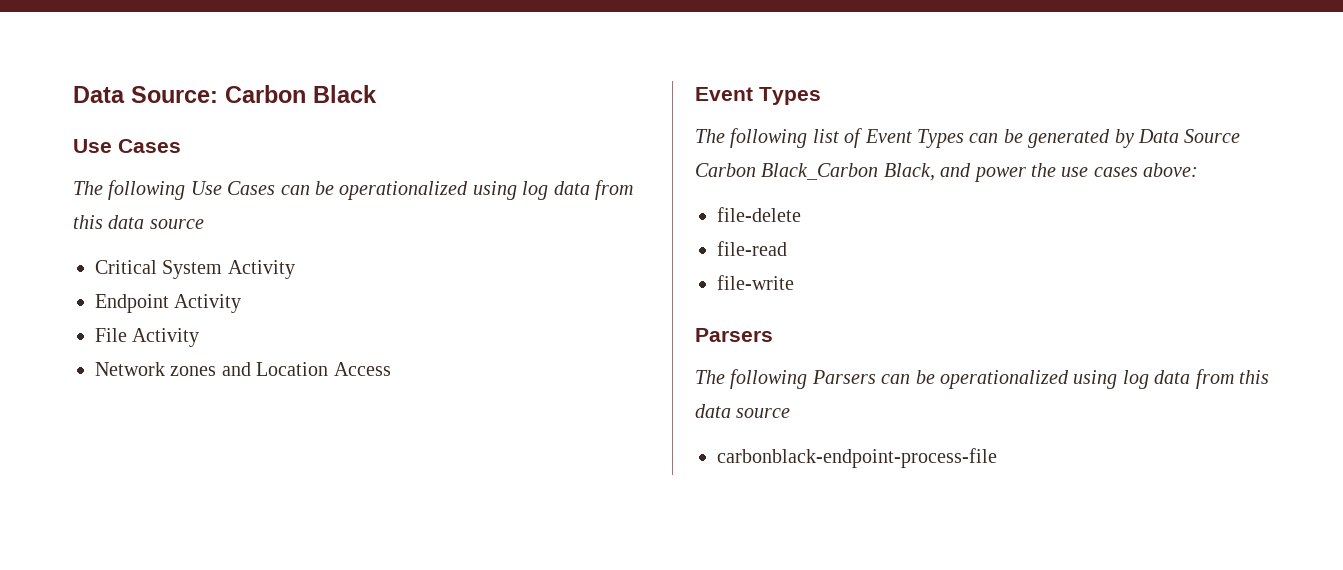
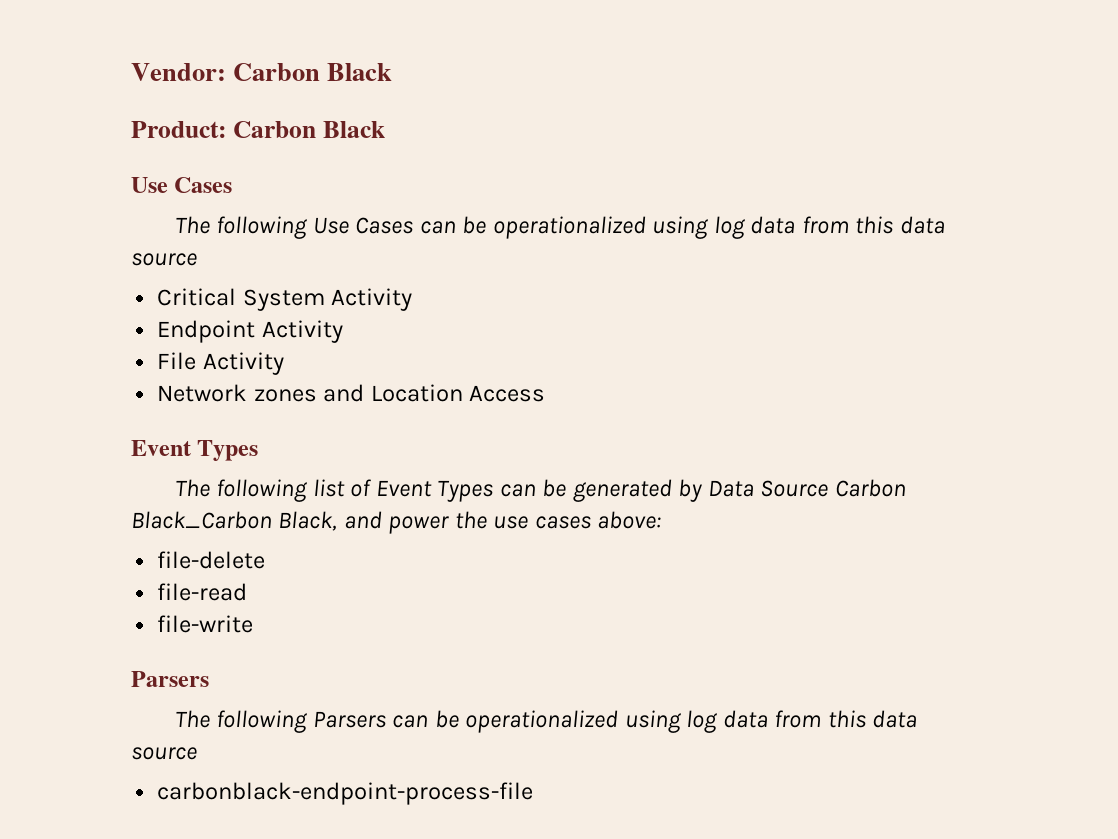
[73,86,218,103] Data Source: -> [131,63,393,81] [131,121,226,138] Vendor: Carbon Black // Product:

